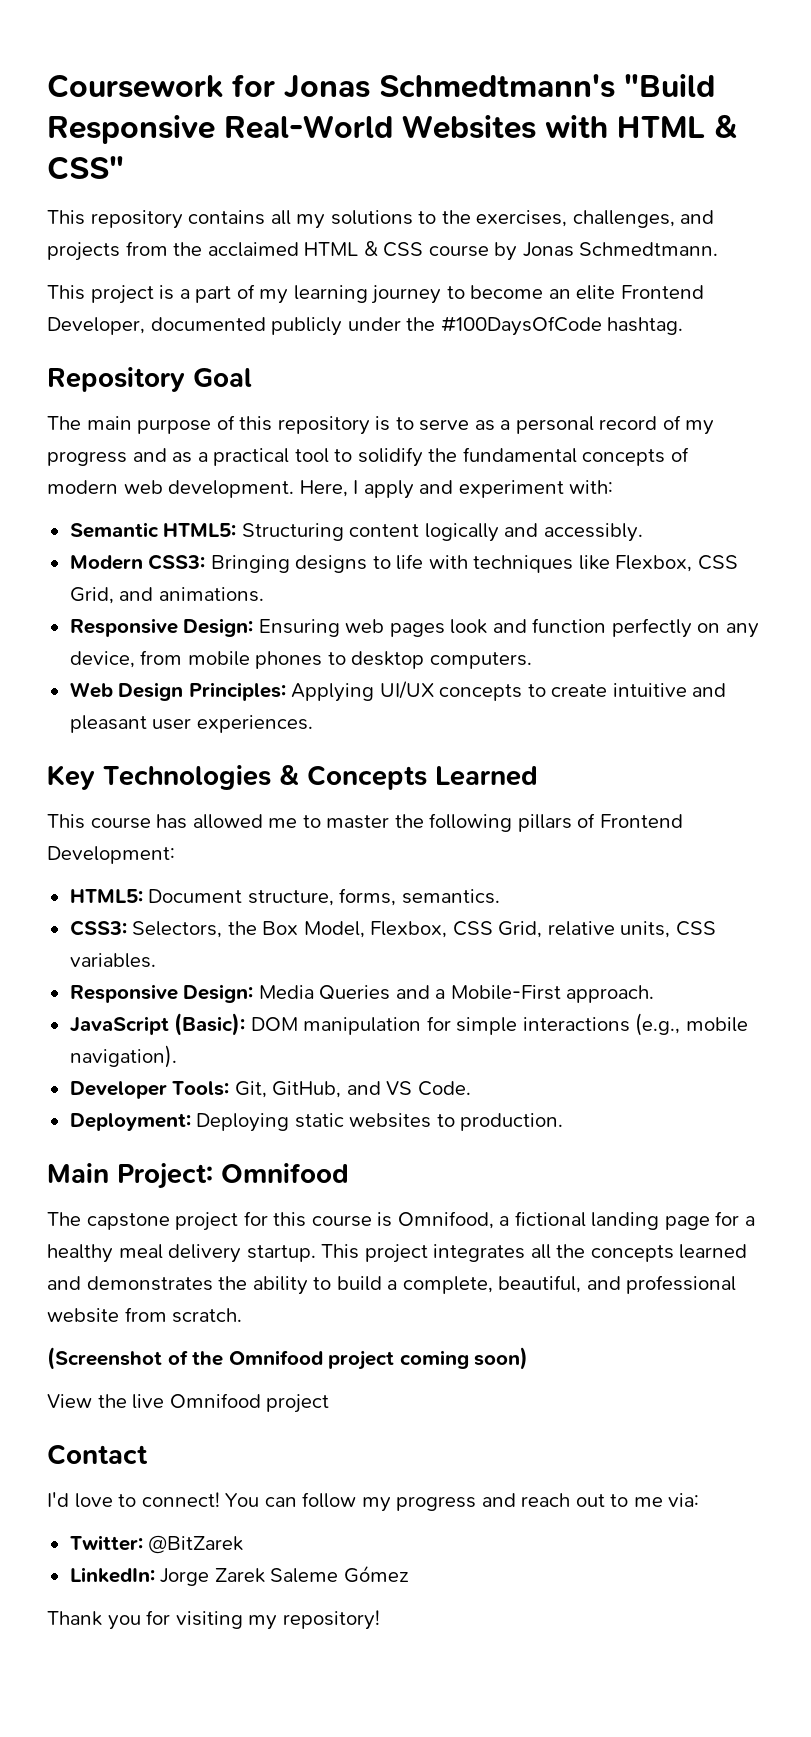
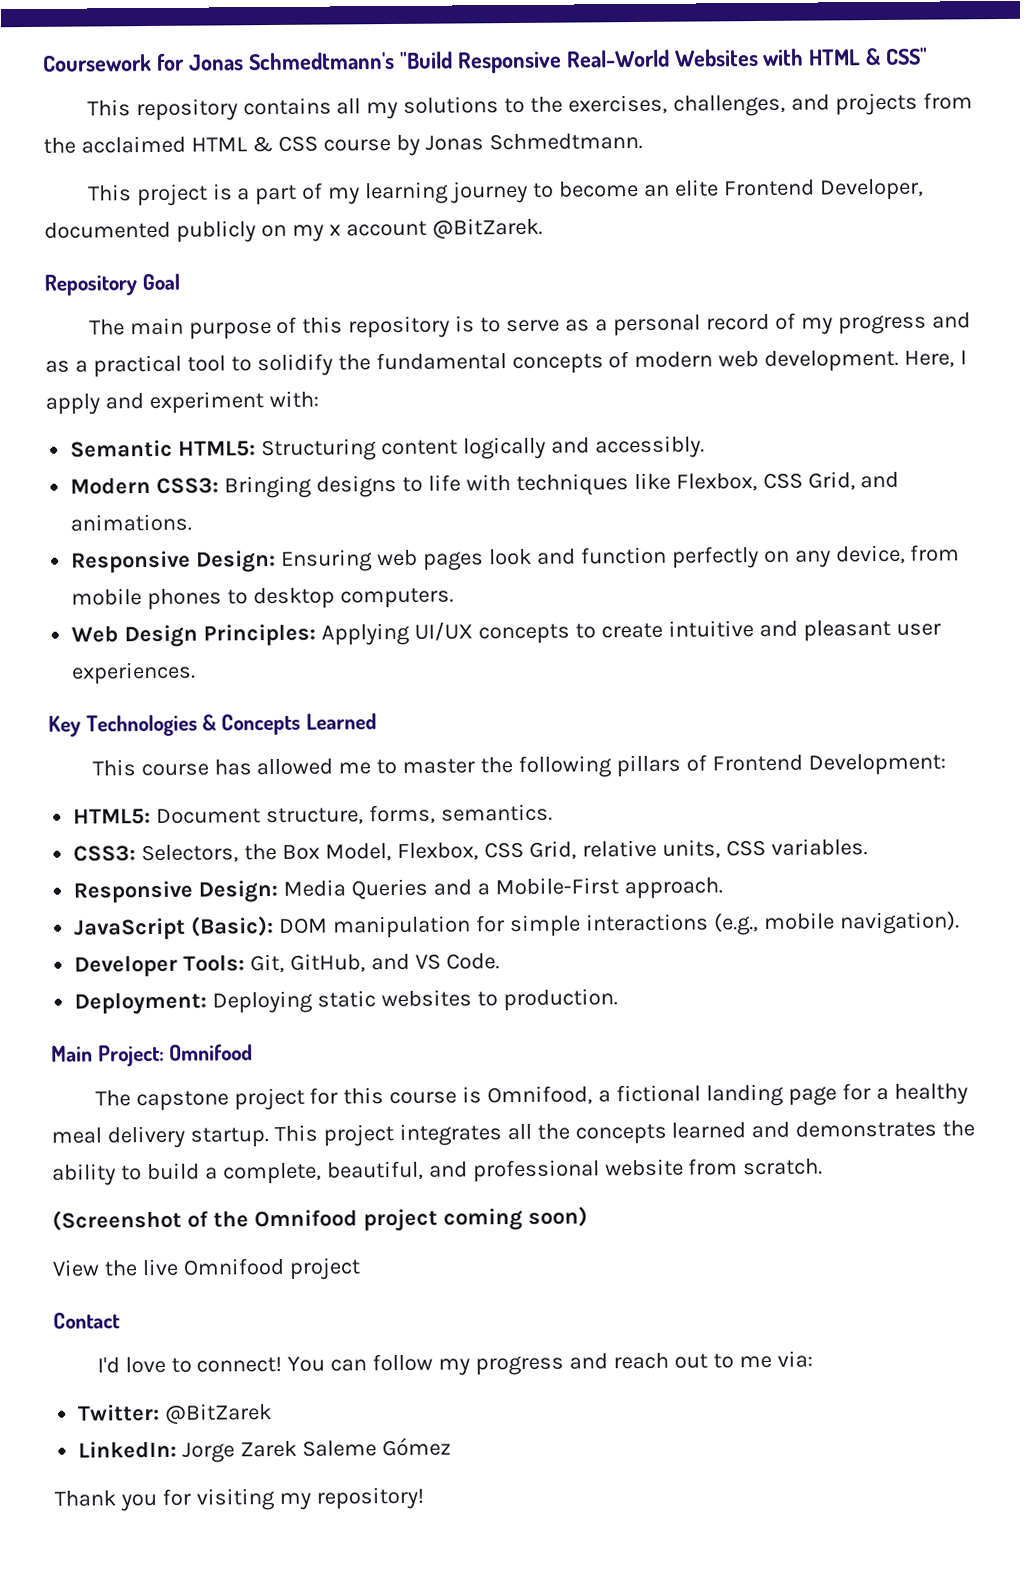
[347,316,684,336] under the #100DaysOfCode hashtag. -> [260,217,543,242] on my x account @BitZarek.

